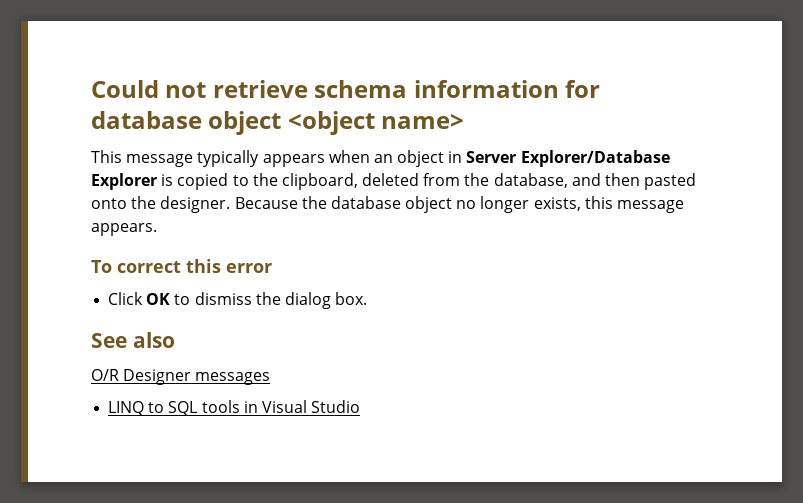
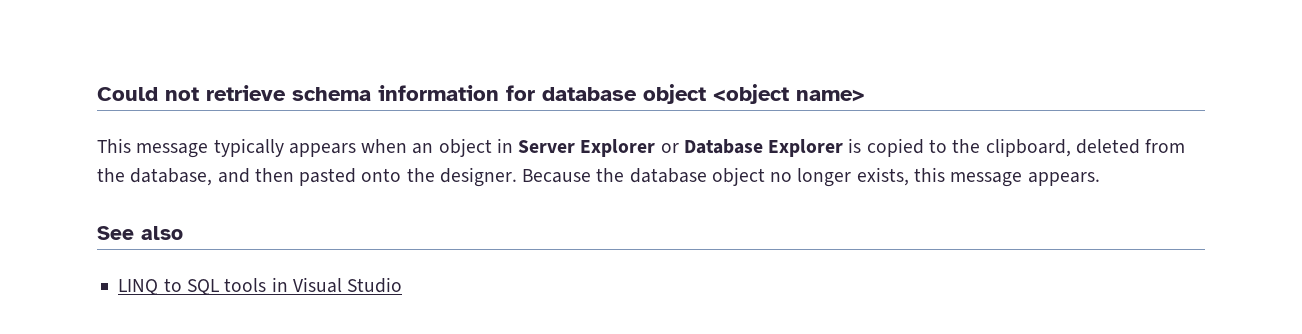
[520,150,670,167] Explorer/Database -> [580,139,763,157] Explorer or Database
[91,259,272,273] [108,292,368,309] // To correct this error // Click OK to dismiss the dialog box. -> (1100, 179) none
[91,369,271,385] // O/R Designer messages -> (183, 233) none

